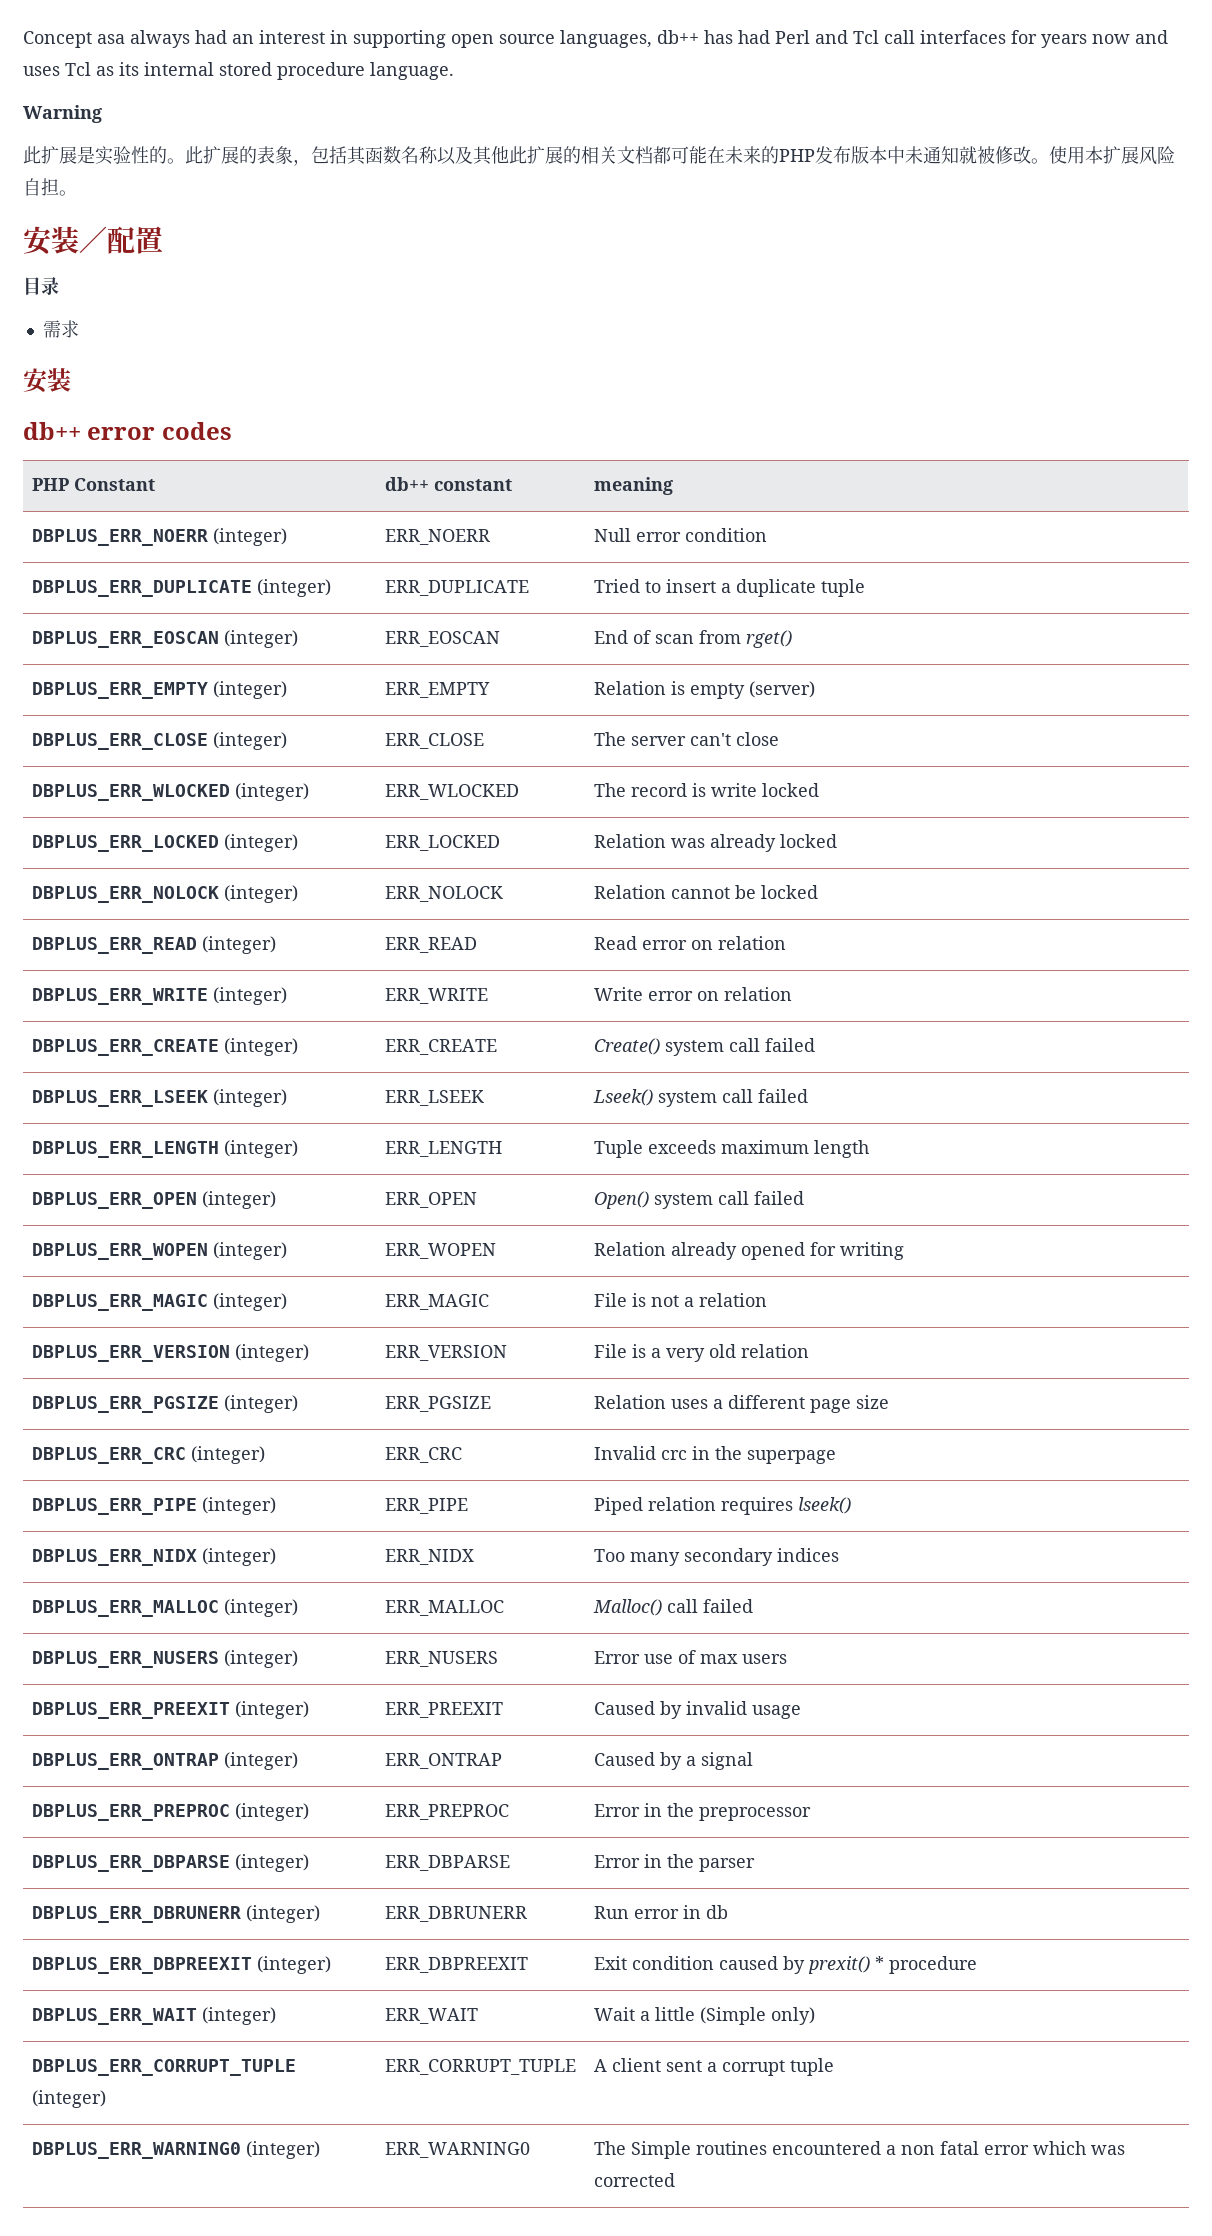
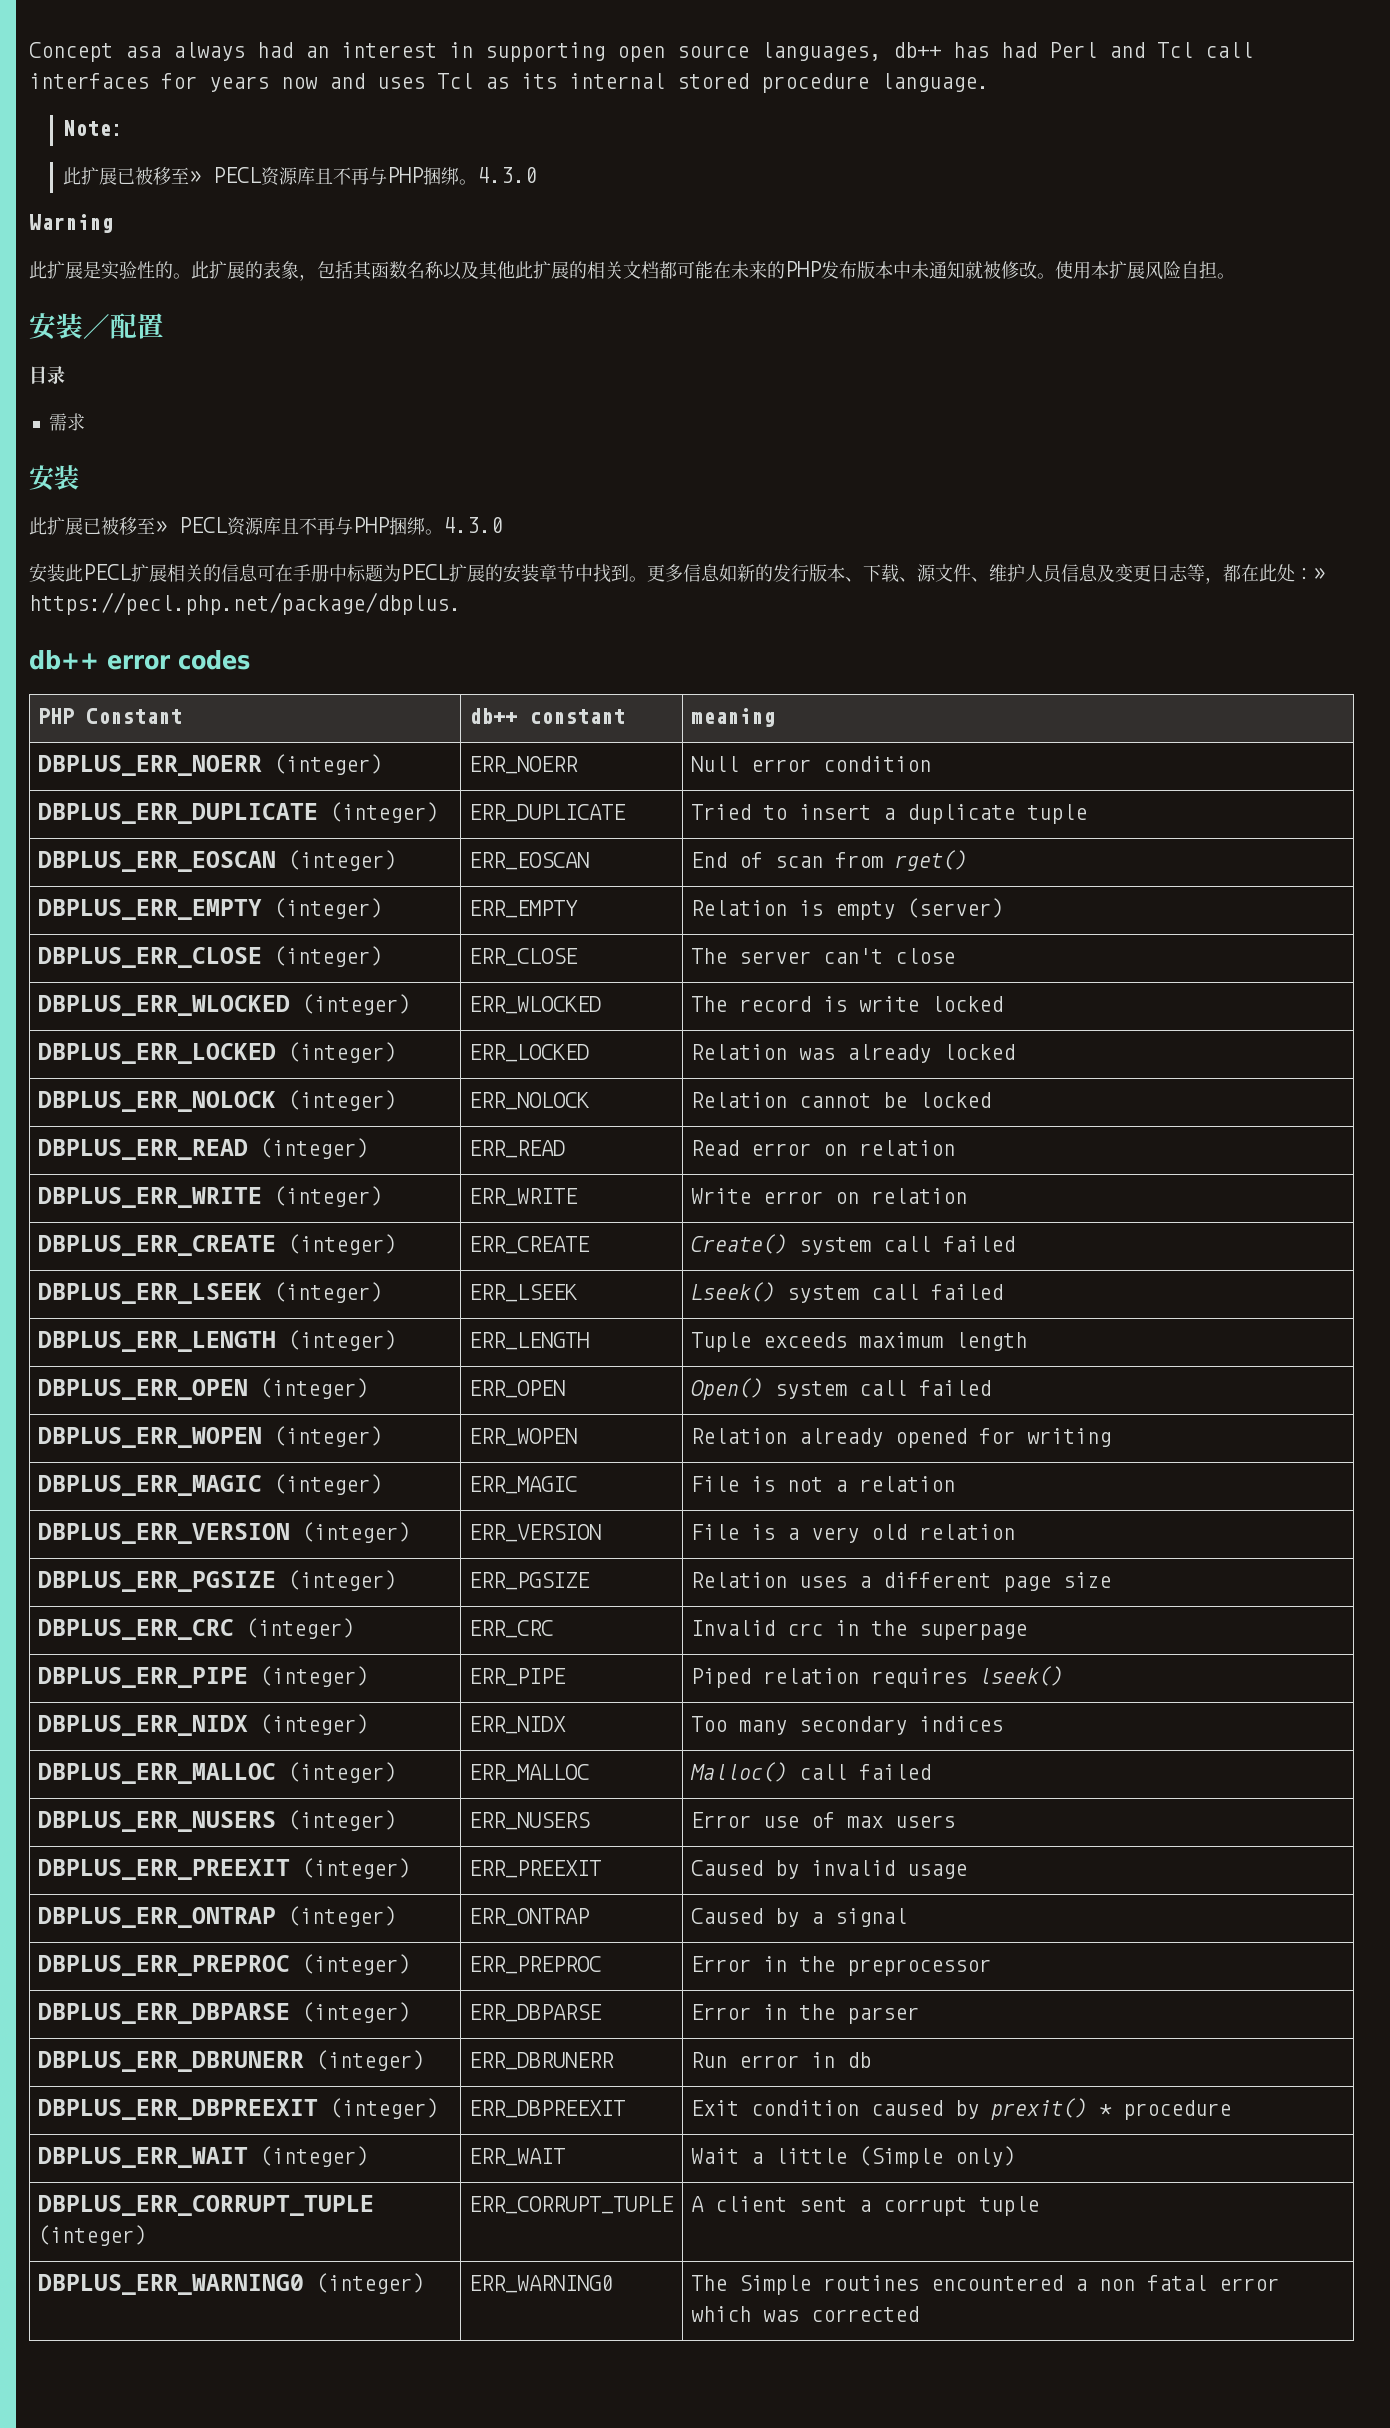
(454, 71) none -> [62,120,123,136] [62,167,537,186] // Note: // 此扩展已被移至» PECL资源库且不再与PHP捆绑。4.3.0
(71, 380) none -> [29,517,503,536] [29,563,1325,584] [29,592,461,615] // 此扩展已被移至» PECL资源库且不再与PHP捆绑。4.3.0 // 安装此PECL扩展相关的信息可在手册中标题为PECL扩展的安装章节中找到。更多信息如新的发行版本、下载、源文件、维护人员信息及变更日志等，都在此处：» https://pecl.php.net/package/dbplus.

